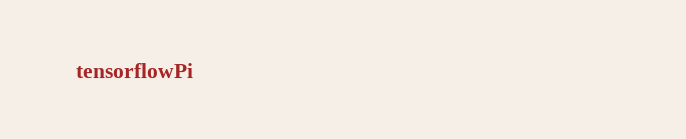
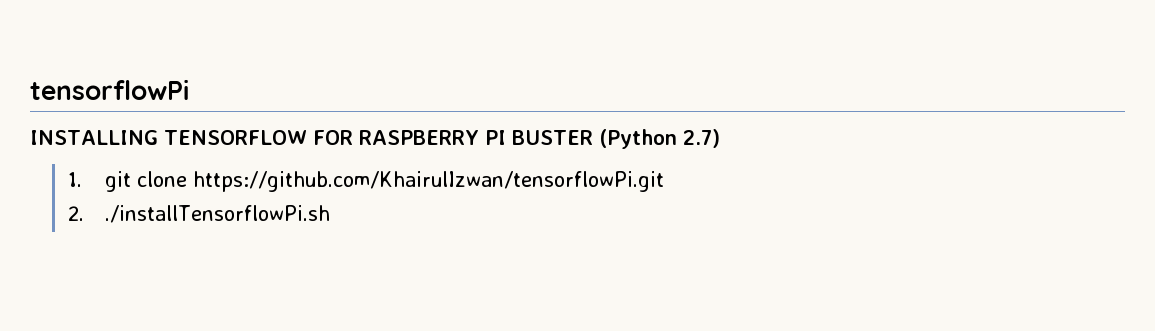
(194, 71) none -> [30,129,720,149] [67,171,665,192] [67,205,331,223] // INSTALLING TENSORFLOW FOR RASPBERRY PI BUSTER (Python 2.7) // 1. git clone https://github.com/KhairulIzwan/tensorflowPi.git // 2. ./installTensorflowPi.sh

